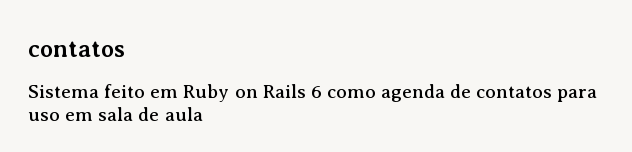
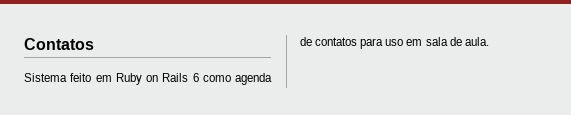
[28,41,125,57] contatos -> [24,38,94,50] Contatos
[164,107,203,121] aula -> [464,37,489,46] aula.

